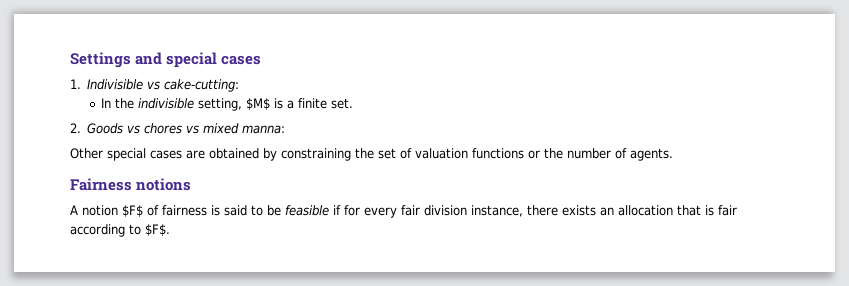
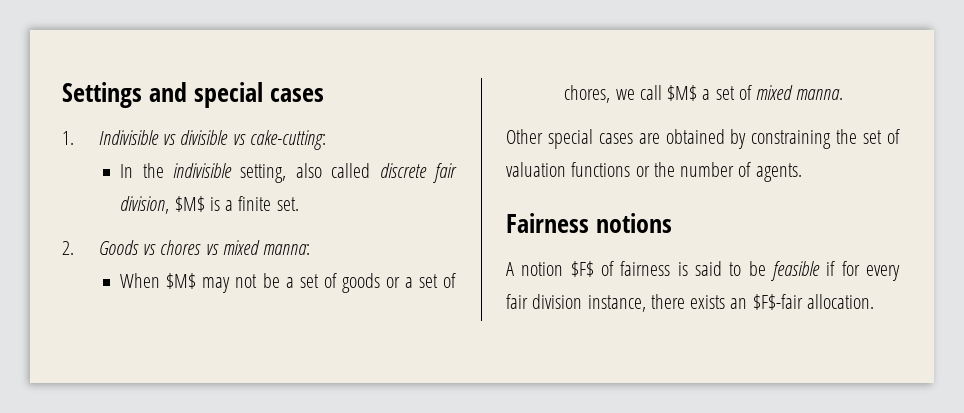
(161, 85) none -> [180,130,246,145] divisible vs
(243, 104) none -> [295,163,457,183] [120,196,170,214] also called discrete fair division,
(286, 129) none -> [120,273,457,293] [564,85,844,103] // When $M$ may not be a set of goods or a set of chores, we call $M$ a set of mixed manna.
[618,205,737,216] [70,224,170,237] allocation that is fair according to $F$. -> [752,294,874,310] $F$-fair allocation.

